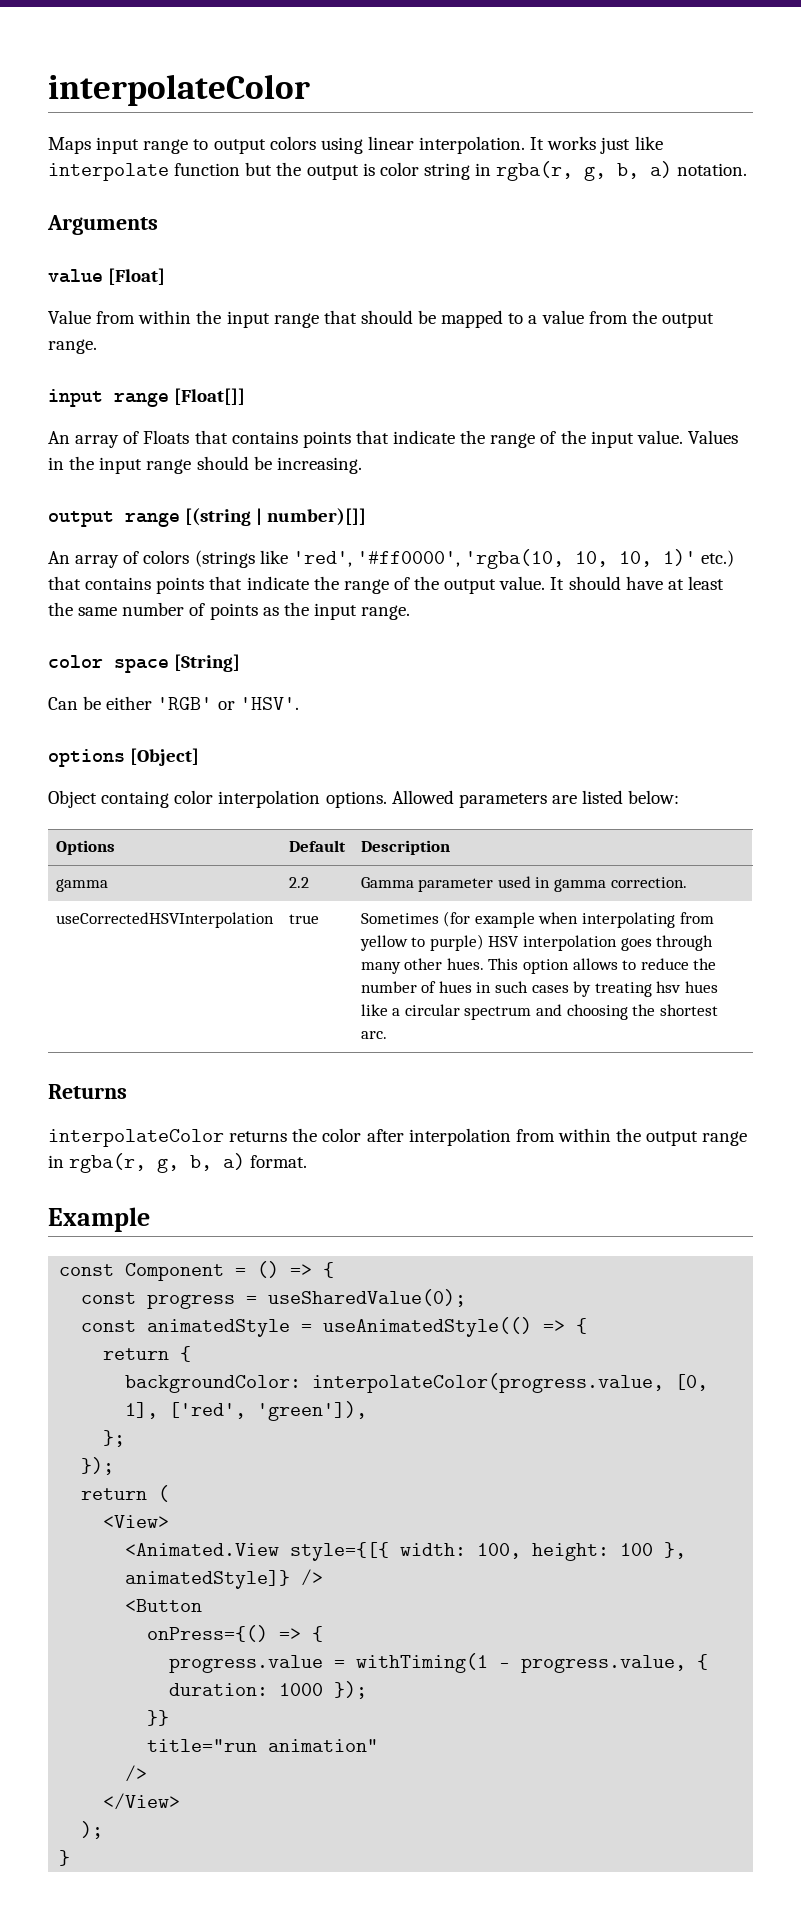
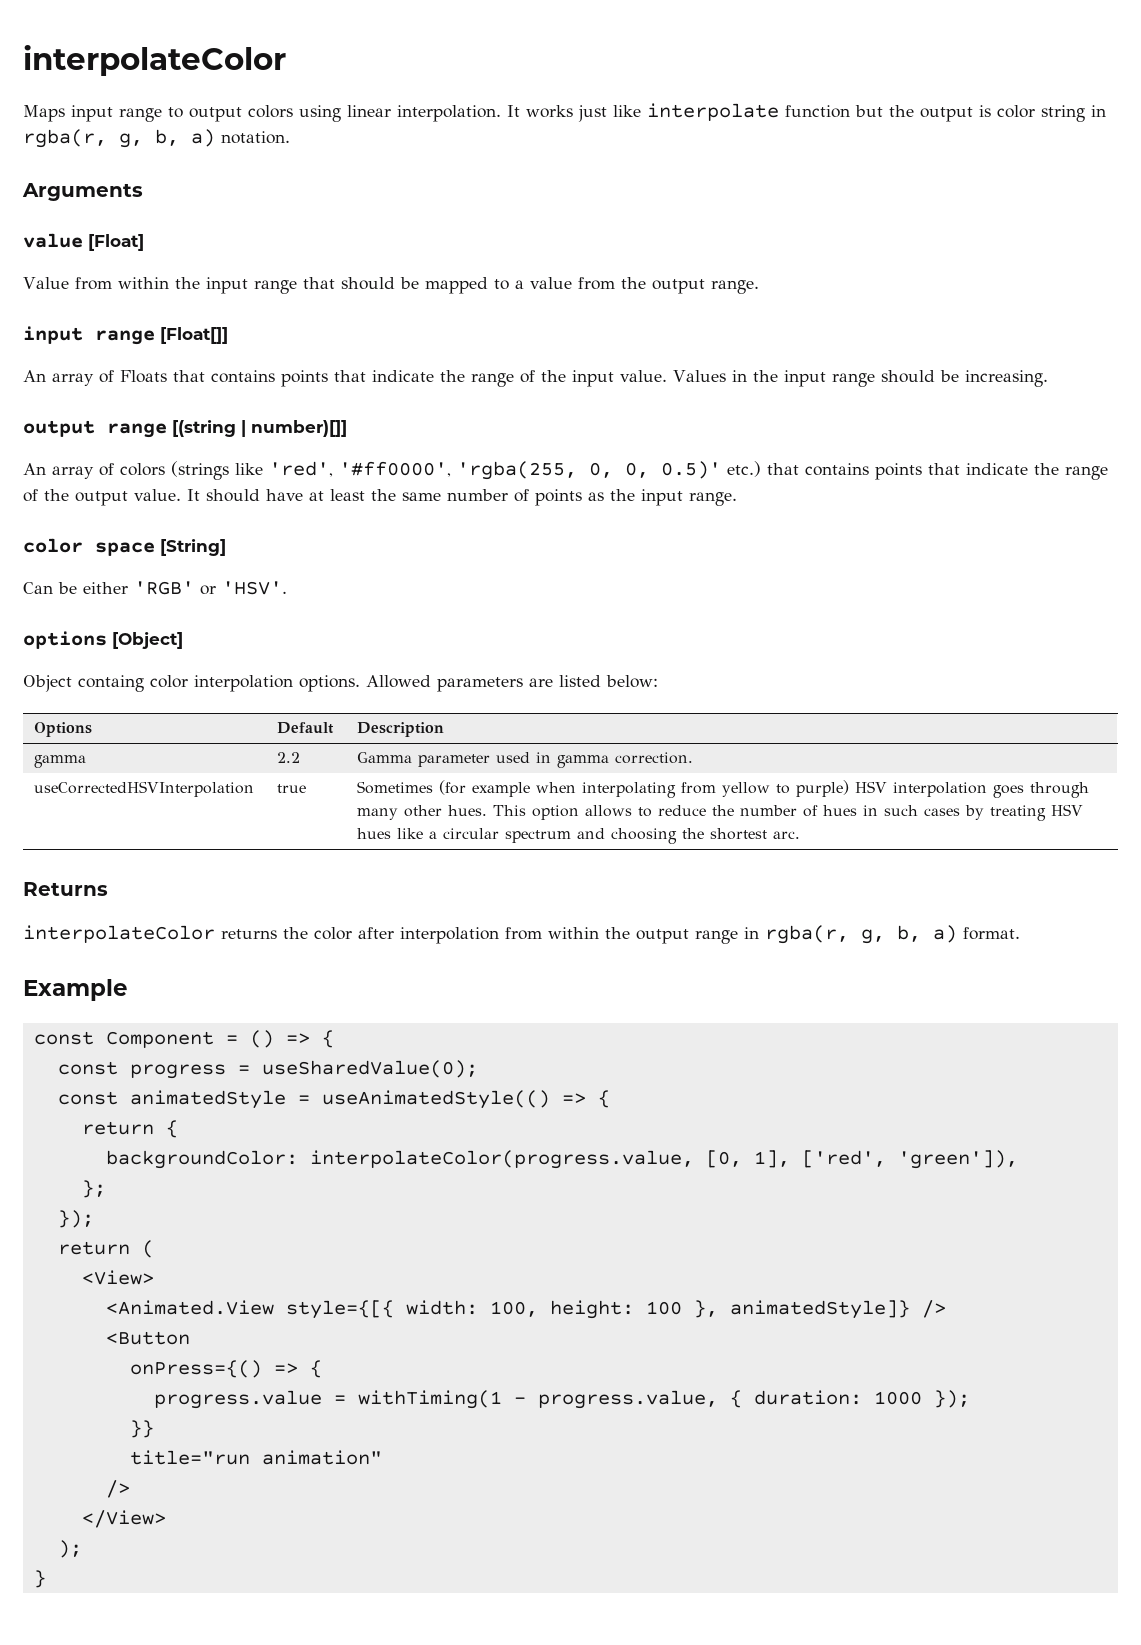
[465,549,697,569] 'rgba(10, 10, 10, 1)' -> [457,461,721,480] 'rgba(255, 0, 0, 0.5)'
[656,981,682,993] hsv -> [1051,804,1084,816] HSV

